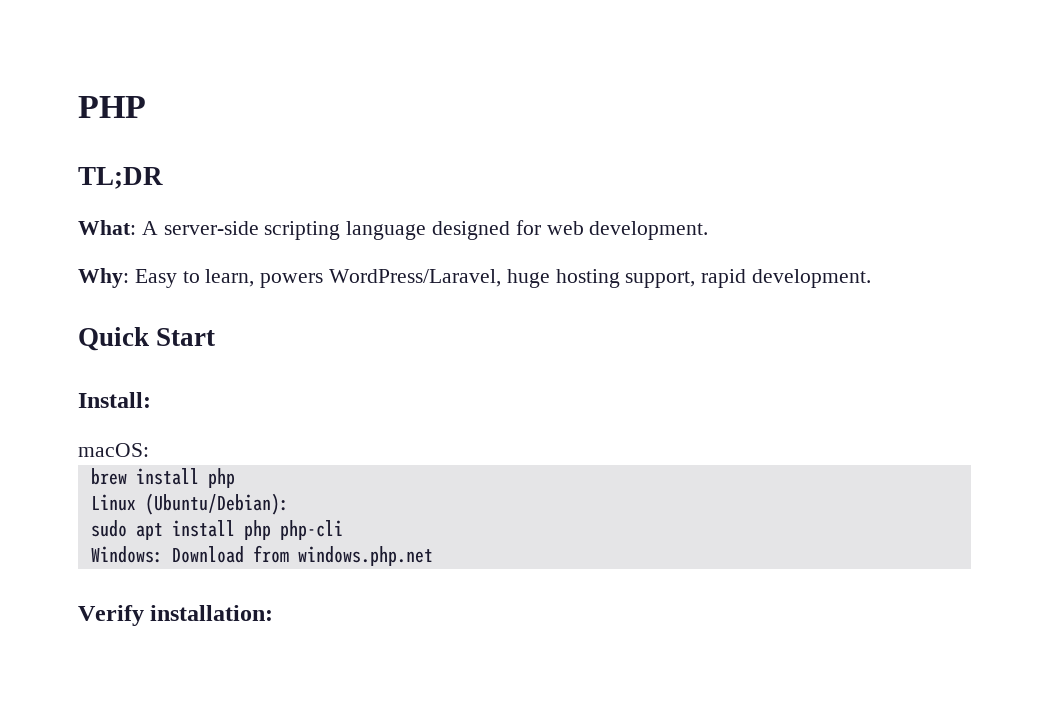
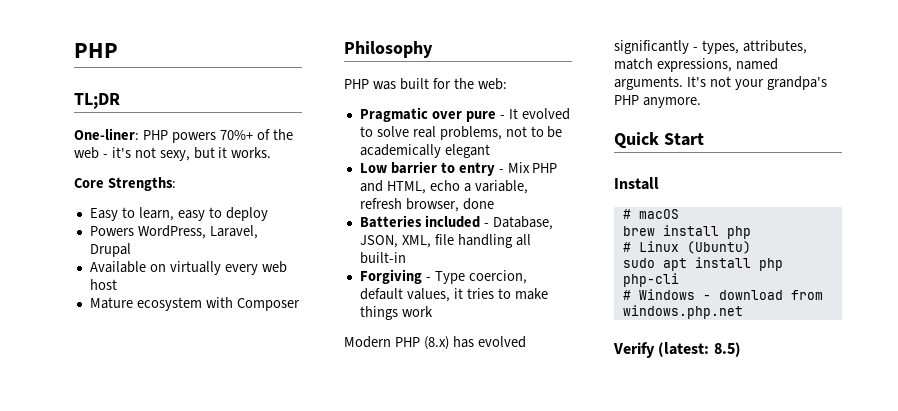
[78,220,709,240] [78,268,872,288] What: A server-side scripting language designed for web development. // Why: Easy to learn, powers WordPress/Laravel, huge hosting support, rapid development. -> [74,128,293,143] [74,147,272,161] [74,177,176,191] [89,207,268,221] [89,225,258,239] [89,243,131,257] [89,261,287,275] [89,279,117,290] [89,297,300,311] [344,41,433,58] [344,78,507,90] [359,107,570,122] [359,126,563,140] [359,144,490,158] [359,161,558,176] [359,180,528,194] [359,198,494,212] [359,215,553,230] [359,234,531,248] [359,252,406,264] [359,269,527,284] [359,288,548,302] [359,306,433,320] [344,336,526,350] [614,40,807,54] [614,58,778,72] [614,76,827,90] [614,95,701,108] One-liner: PHP powers 70%+ of the web - it's not sexy, but it works. // Core Strengths: // Easy to learn, easy to deploy // Powers WordPress, Laravel, Drupal // Available on virtually every web host // Mature ecosystem with Composer // Philosophy // PHP was built for the web: // Pragmatic over pure - It evolved to solve real problems, not to be academically elegant // Low barrier to entry - Mix PHP and HTML, echo a variable, refresh browser, done // Batteries included - Database, JSON, XML, file handling all built-in // Forgiving - Type coercion, default values, it tries to make things work // Modern PHP (8.x) has evolved significantly - types, attributes, match expressions, named arguments. It's not your grandpa's PHP anymore.
[78,392,151,408] [78,443,149,457] Install: // macOS: -> [614,177,659,190] [622,209,679,219] Install // # macOS
[90,493,289,515] Linux (Ubuntu/Debian): -> [622,241,751,254] # Linux (Ubuntu)
[90,546,244,563] Windows: Download -> [622,289,783,300] # Windows - download
[150,605,274,621] installation: -> [658,342,741,357] (latest: 8.5)

